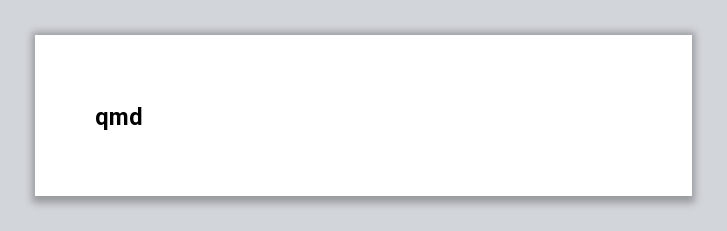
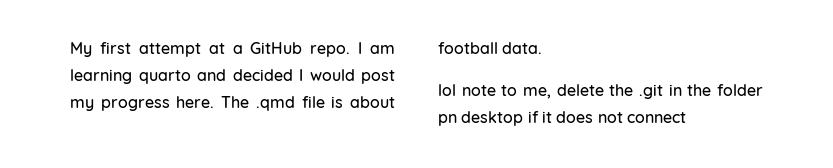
[95,107,143,130] qmd -> [70,42,395,57] [70,69,395,84] [70,96,396,111] [438,42,543,54] [438,84,763,99] [438,111,686,126] My first attempt at a GitHub repo. I am learning quarto and decided I would post my progress here. The .qmd file is about football data. // lol note to me, delete the .git in the folder pn desktop if it does not connect

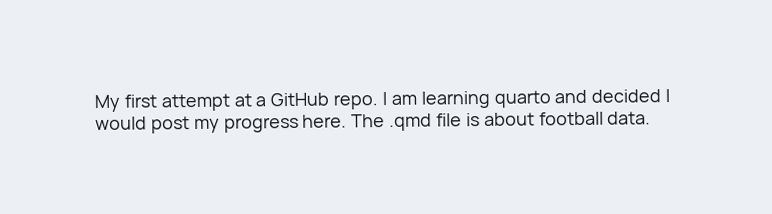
[438,84,763,99] [438,111,686,126] // lol note to me, delete the .git in the folder pn desktop if it does not connect -> (652, 118) none

